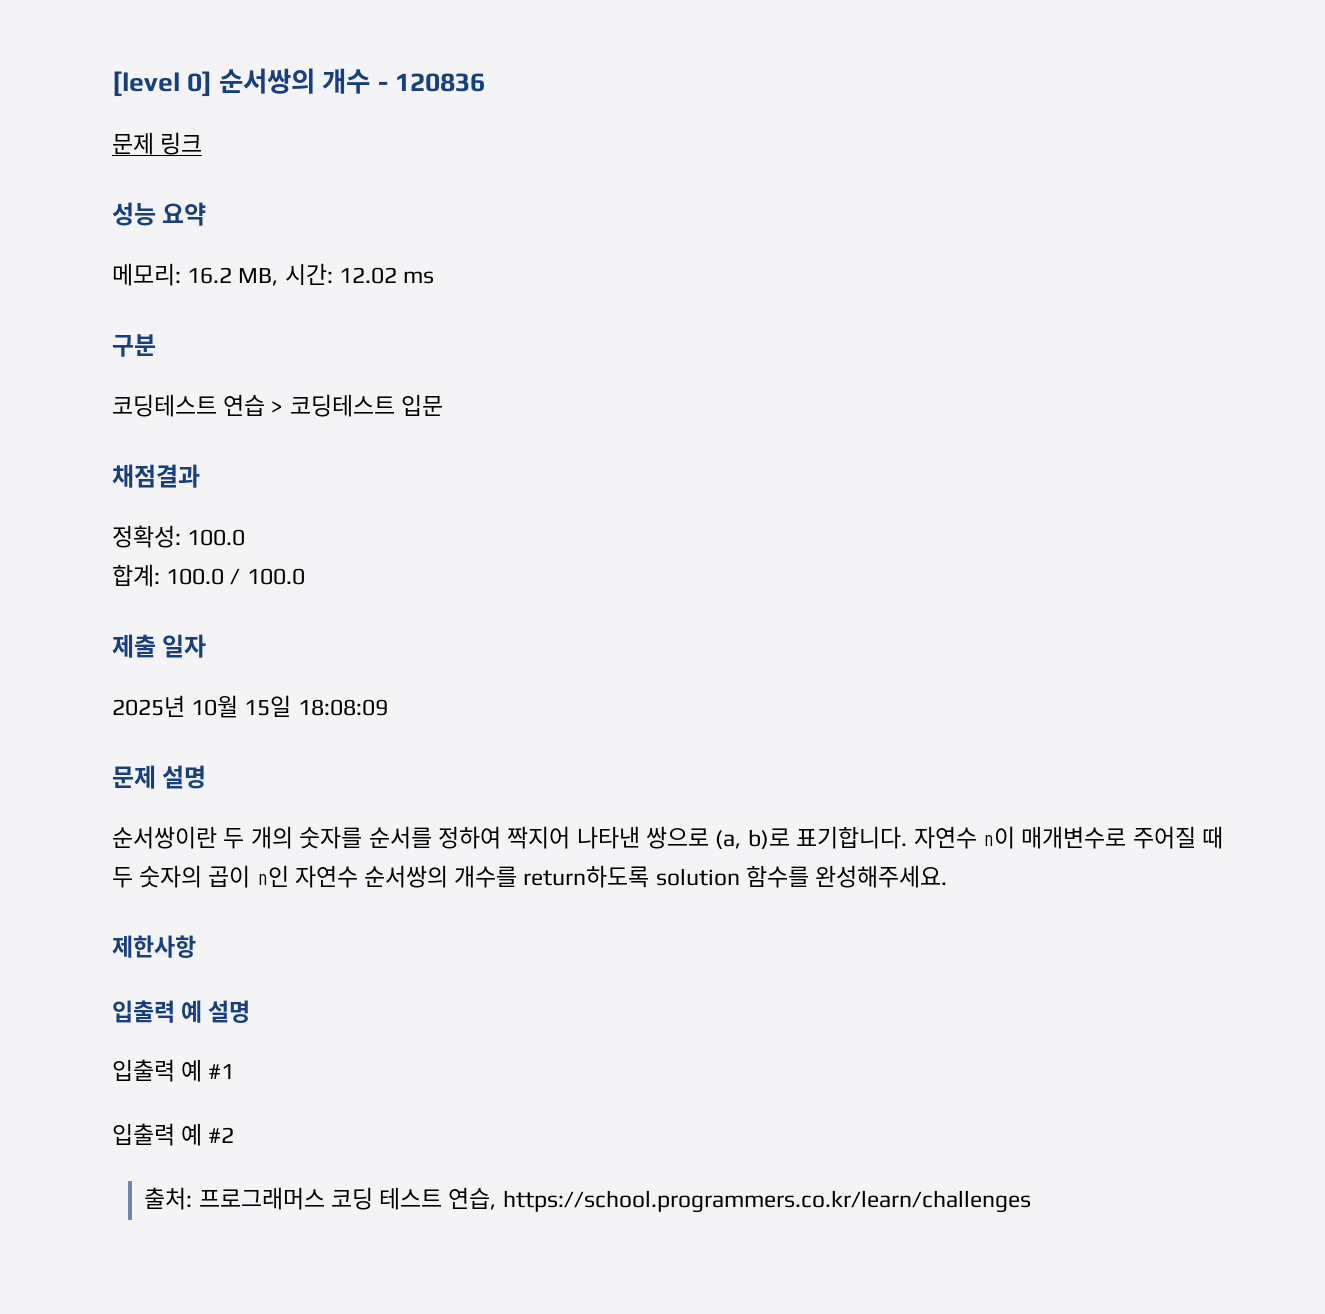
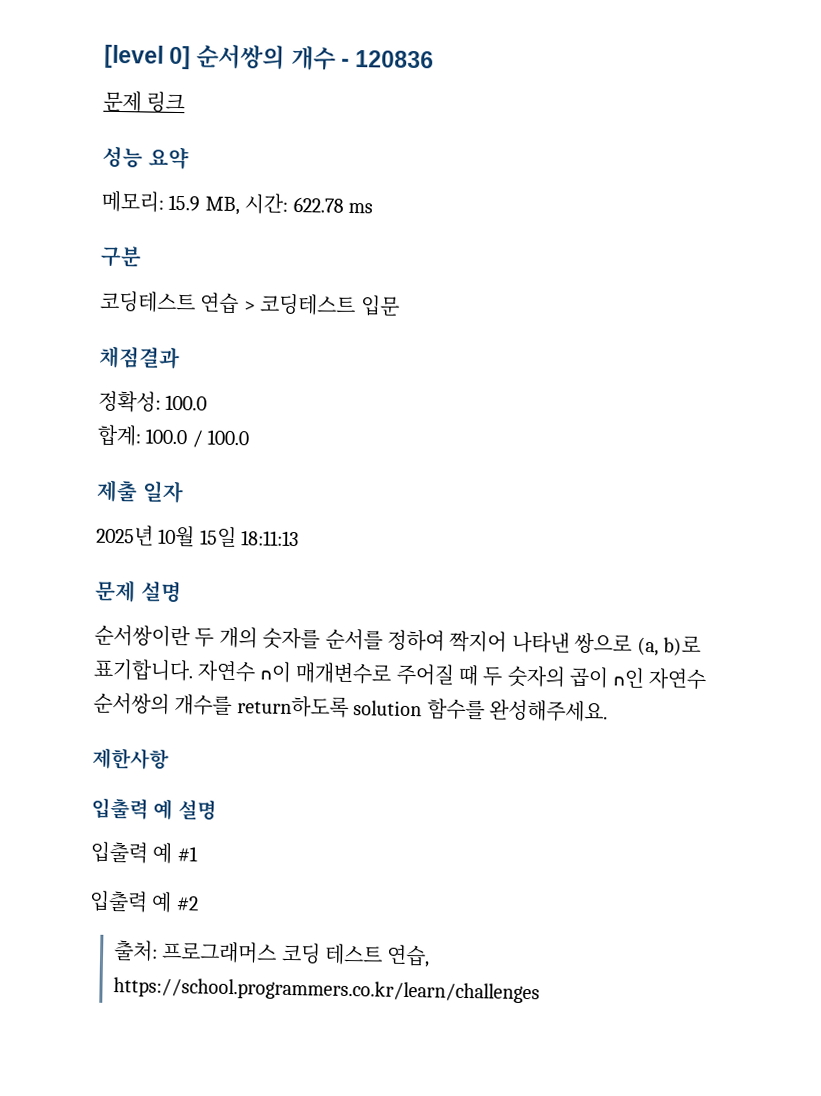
[187,267,233,284] 16.2 -> [168,194,201,212] 15.9
[338,267,397,284] 12.02 -> [292,196,344,213] 622.78
[297,699,388,716] 18:08:09 -> [241,530,300,547] 18:11:13

